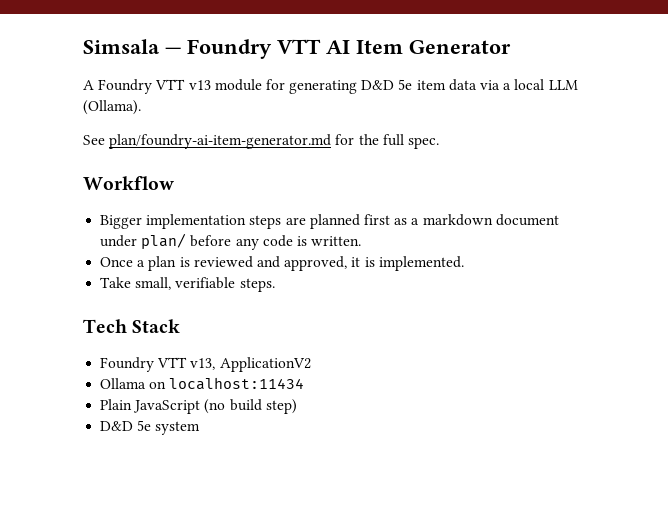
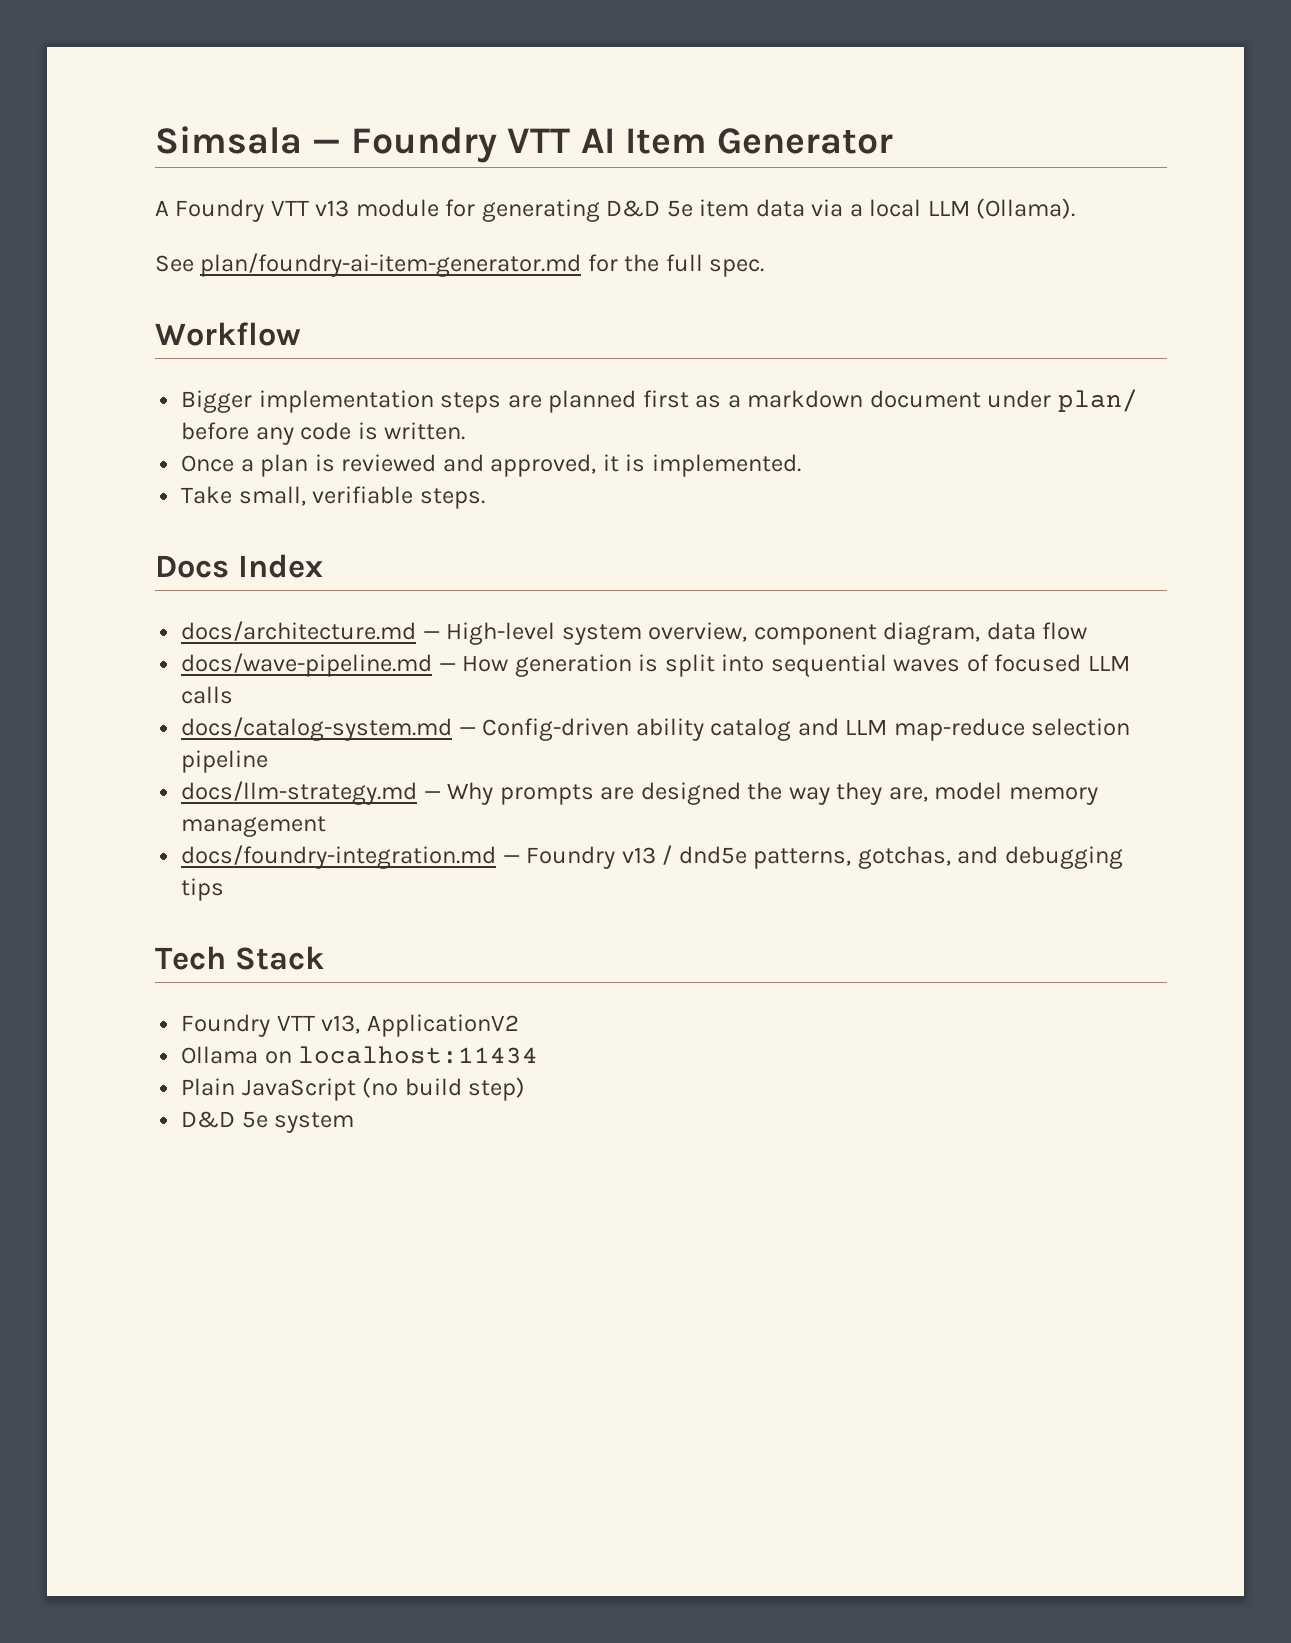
(275, 285) none -> [155,554,323,578] [181,621,1088,645] [181,653,1130,677] [181,686,234,704] [181,717,1131,741] [181,750,269,773] [181,781,1098,805] [181,816,327,837] [181,845,1123,869] [181,878,225,901] // Docs Index // docs/architecture.md — High-level system overview, component diagram, data flow // docs/wave-pipeline.md — How generation is split into sequential waves of focused LLM calls // docs/catalog-system.md — Config-driven ability catalog and LLM map-reduce selection pipeline // docs/llm-strategy.md — Why prompts are designed the way they are, model memory management // docs/foundry-integration.md — Foundry v13 / dnd5e patterns, gotchas, and debugging tips

